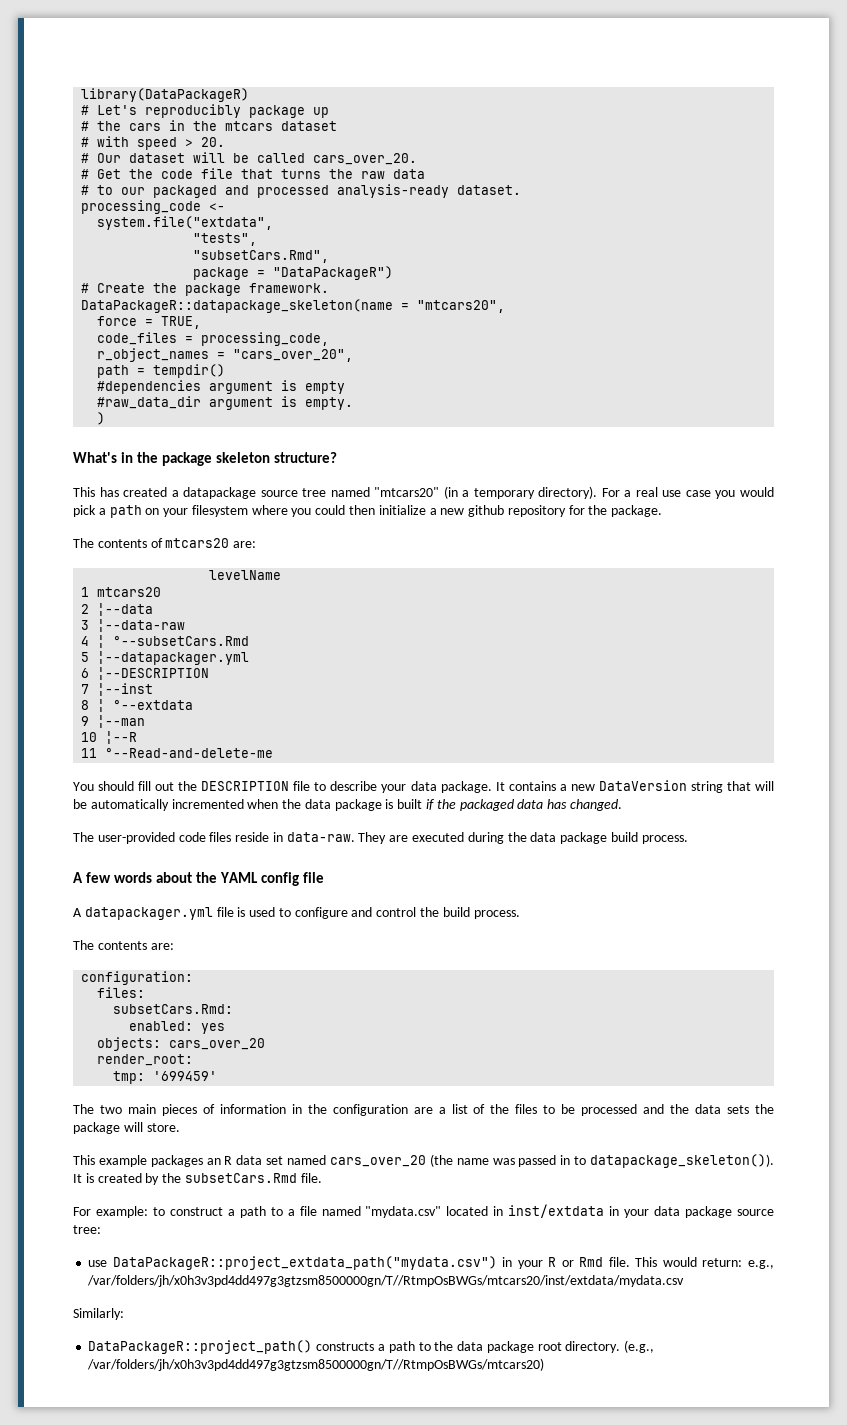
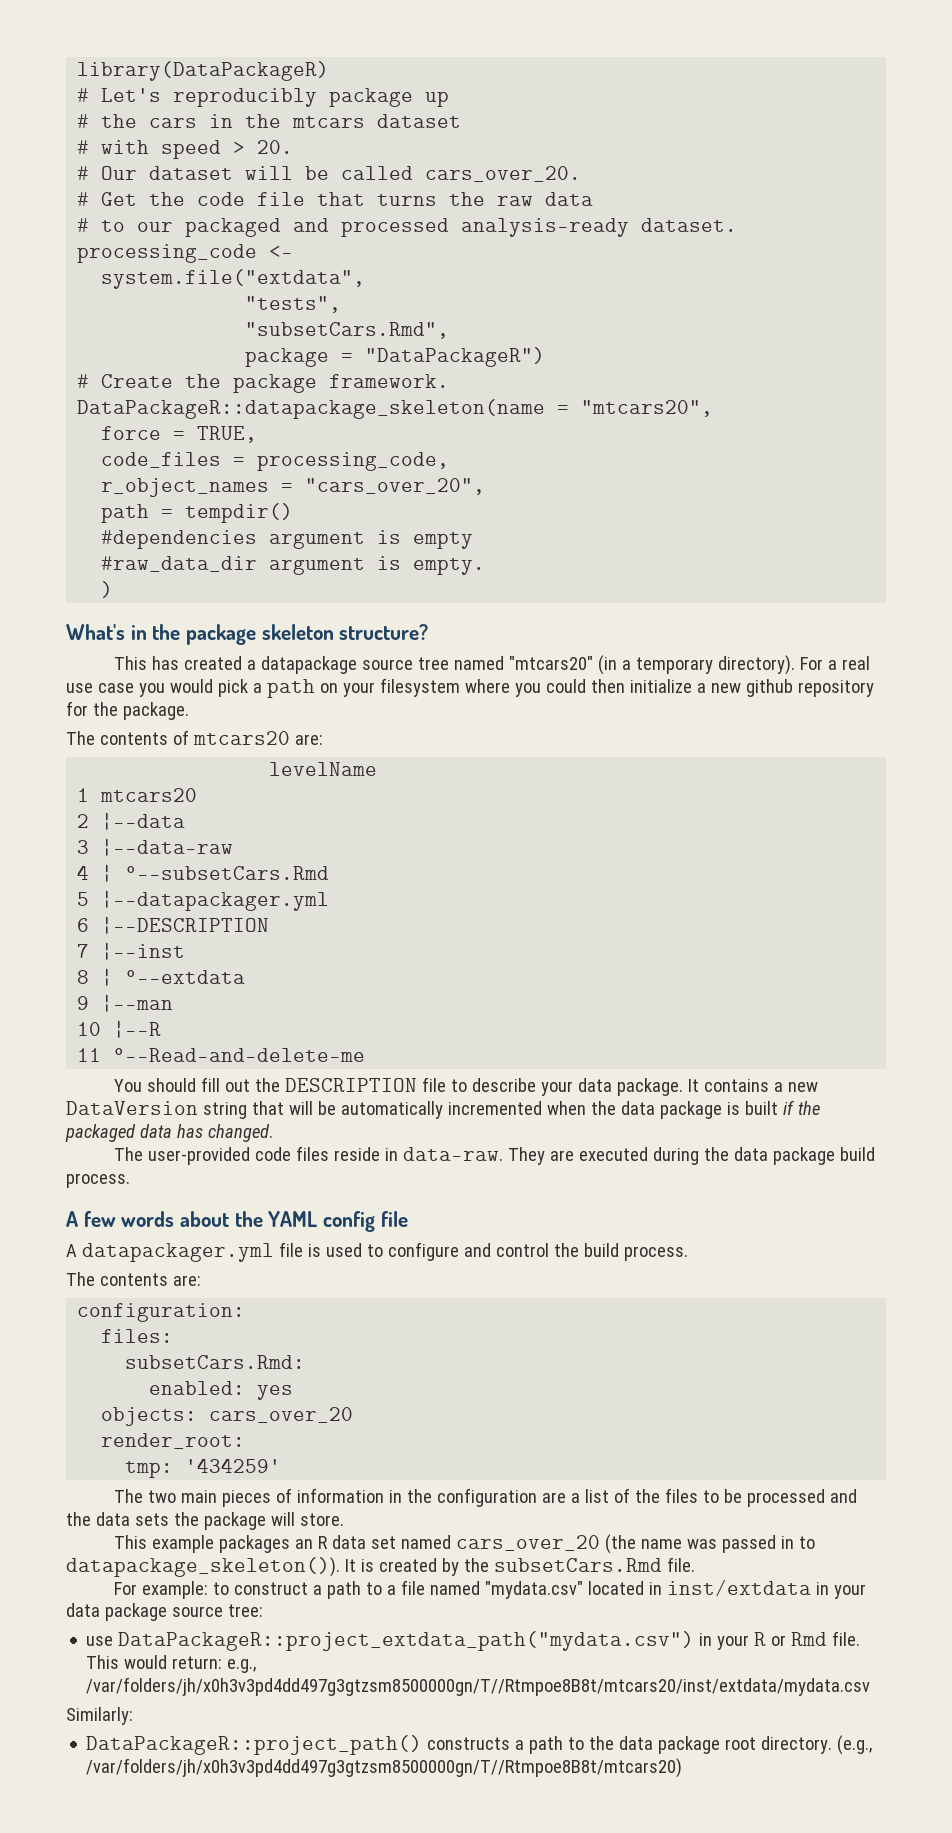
[153,1071,218,1081] '699459' -> [185,1458,282,1473] '434259'
[87,1275,685,1287] /var/folders/jh/x0h3v3pd4dd497g3gtzsm8500000gn/T//RtmpOsBWGs/mtcars20/inst/extdata/mydata.csv -> [86,1677,871,1696] /var/folders/jh/x0h3v3pd4dd497g3gtzsm8500000gn/T//Rtmpoe8B8t/mtcars20/inst/extdata/mydata.csv
[87,1358,545,1371] /var/folders/jh/x0h3v3pd4dd497g3gtzsm8500000gn/T//RtmpOsBWGs/mtcars20) -> [86,1758,683,1778] /var/folders/jh/x0h3v3pd4dd497g3gtzsm8500000gn/T//Rtmpoe8B8t/mtcars20)

